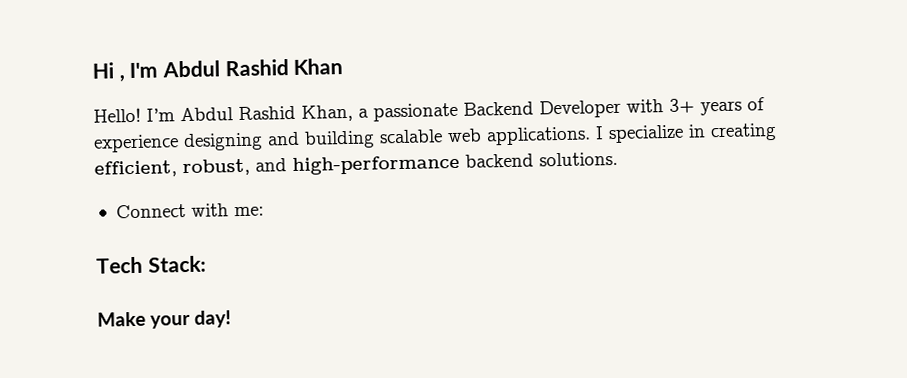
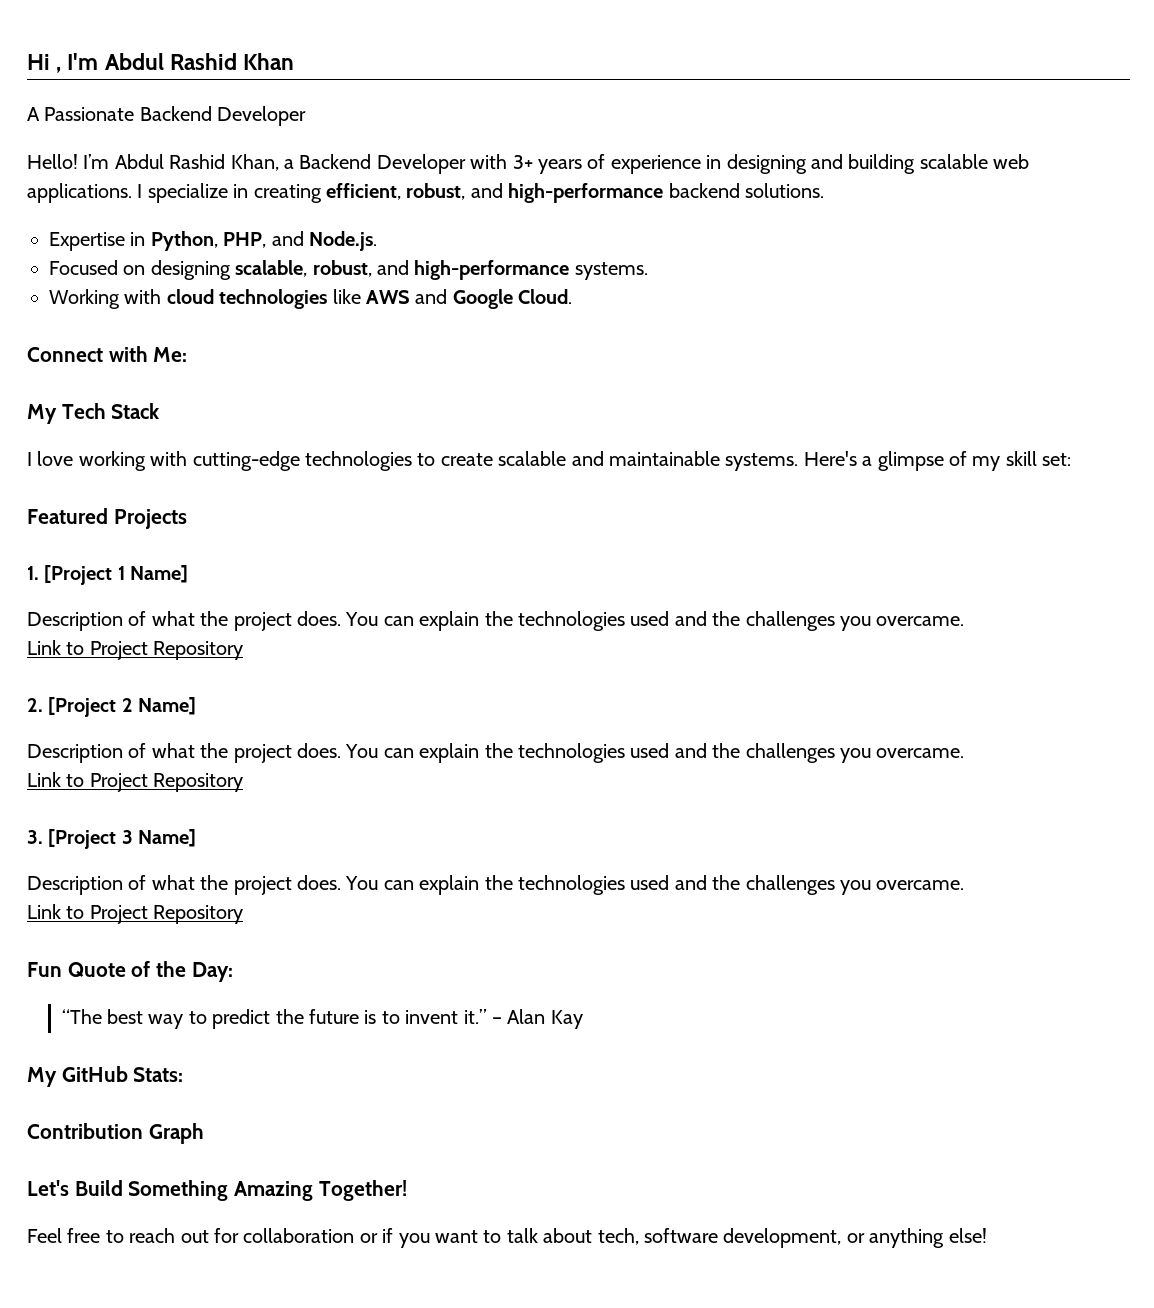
(344, 66) none -> [27,106,307,126] // A Passionate Backend Developer
[373,102,458,122] passionate -> (294, 164) none
(179, 143) none -> [706,155,722,169] in
[115,203,264,219] [96,255,206,274] [97,310,232,329] Connect with me: // Tech Stack: // Make your day! -> [49,231,377,251] [49,260,648,280] [49,289,573,309] [27,346,188,362] [27,403,161,424] [27,451,1072,471] [27,508,187,529] [27,565,189,585] [27,611,965,631] [27,640,244,660] [27,697,197,717] [27,743,965,763] [27,772,244,792] [27,829,197,849] [27,875,965,895] [27,904,244,924] [27,961,233,982] [61,1009,583,1029] [27,1066,184,1087] [27,1123,204,1144] [27,1180,407,1201] [27,1228,987,1248] Expertise in Python, PHP, and Node.js. // Focused on designing scalable, robust, and high-performance systems. // Working with cloud technologies like AWS and Google Cloud. // Connect with Me: // My Tech Stack // I love working with cutting-edge technologies to create scalable and maintainable systems. Here's a glimpse of my skill set: // Featured Projects // 1. [Project 1 Name] // Description of what the project does. You can explain the technologies used and the challenges you overcame. // Link to Project Repository // 2. [Project 2 Name] // Description of what the project does. You can explain the technologies used and the challenges you overcame. // Link to Project Repository // 3. [Project 3 Name] // Description of what the project does. You can explain the technologies used and the challenges you overcame. // Link to Project Repository // Fun Quote of the Day: // “The best way to predict the future is to invent it.” – Alan Kay // My GitHub Stats: // Contribution Graph // Let's Build Something Amazing Together! // Feel free to reach out for collaboration or if you want to talk about tech, software development, or anything else!

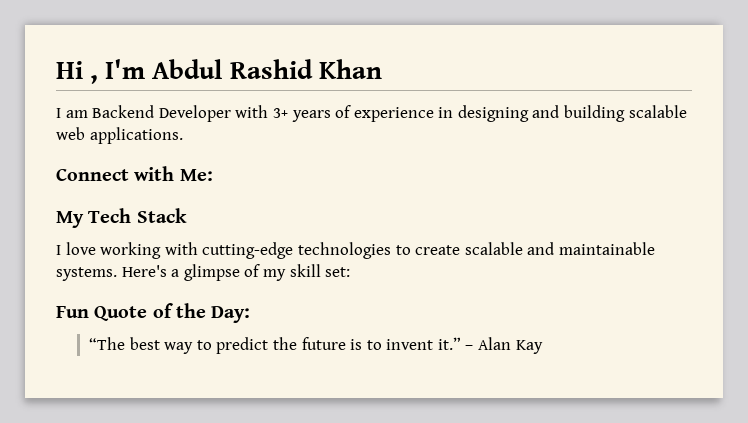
[27,106,307,126] [27,154,294,171] A Passionate Backend Developer // Hello! I’m Abdul Rashid Khan, a -> [56,108,88,118] I am
[137,183,824,203] [49,231,377,251] [49,260,648,280] [49,289,573,309] I specialize in creating efficient, robust, and high-performance backend solutions. // Expertise in Python, PHP, and Node.js. // Focused on designing scalable, robust, and high-performance systems. // Working with cloud technologies like AWS and Google Cloud. -> (183, 135) none
[27,508,187,529] [27,565,189,585] [27,611,965,631] [27,640,244,660] [27,697,197,717] [27,743,965,763] [27,772,244,792] [27,829,197,849] [27,875,965,895] [27,904,244,924] // Featured Projects // 1. [Project 1 Name] // Description of what the project does. You can explain the technologies used and the challenges you overcame. // Link to Project Repository // 2. [Project 2 Name] // Description of what the project does. You can explain the technologies used and the challenges you overcame. // Link to Project Repository // 3. [Project 3 Name] // Description of what the project does. You can explain the technologies used and the challenges you overcame. // Link to Project Repository -> (351, 272) none
[27,1066,184,1087] [27,1123,204,1144] [27,1180,407,1201] [27,1228,987,1248] // My GitHub Stats: // Contribution Graph // Let's Build Something Amazing Together! // Feel free to reach out for collaboration or if you want to talk about tech, software development, or anything else! -> (543, 347) none

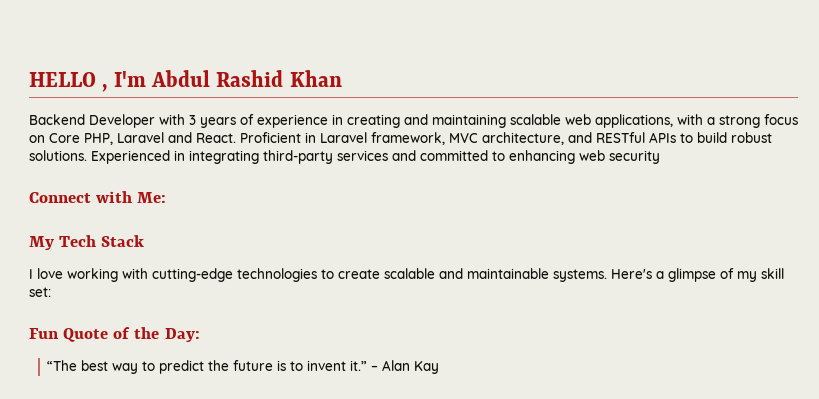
[56,61,83,79] Hi -> [29,72,96,87] HELLO
[56,108,88,118] I am -> (342, 78) none
[272,108,288,118] 3+ -> [189,115,196,125] 3
[457,105,687,122] [56,127,183,144] designing and building scalable web applications. -> [347,114,798,128] [29,132,772,145] [29,150,660,164] creating and maintaining scalable web applications, with a strong focus on Core PHP, Laravel and React. Proficient in Laravel framework, MVC architecture, and RESTful APIs to build robust solutions. Experienced in integrating third-party services and committed to enhancing web security

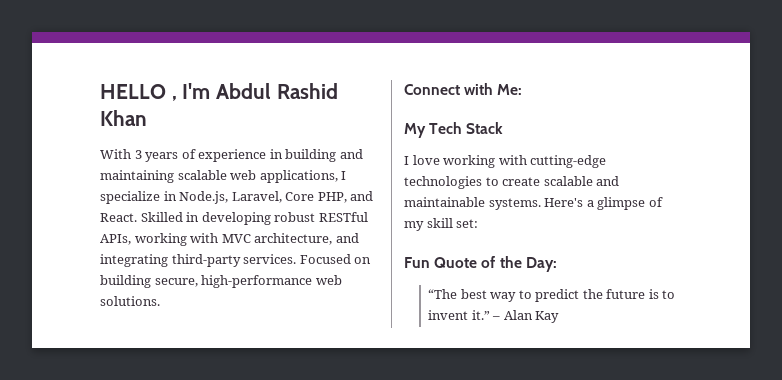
[29,114,185,128] Backend Developer with -> [100,149,131,159] With
[347,114,400,128] creating -> [285,149,337,162] building
[677,114,798,128] [29,135,45,143] with a strong focus on -> [341,171,347,180] [100,191,282,204] I specialize in Node.js, Laravel,
[117,132,164,143] Laravel -> (347, 197) none
[240,132,772,145] [29,150,660,164] Proficient in Laravel framework, MVC architecture, and RESTful APIs to build robust solutions. Experienced in integrating third-party services and committed to enhancing web security -> [140,212,368,225] [100,233,359,246] [100,254,372,267] [100,275,342,288] [100,296,160,306] Skilled in developing robust RESTful APIs, working with MVC architecture, and integrating third-party services. Focused on building secure, high-performance web solutions.

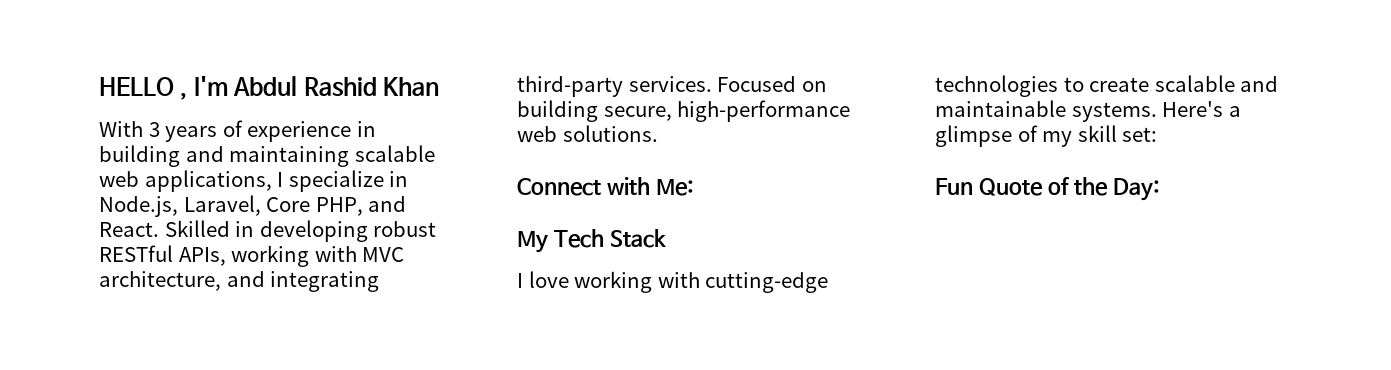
[428,289,676,302] [428,310,560,323] // “The best way to predict the future is to invent it.” – Alan Kay -> (1160, 189) none

